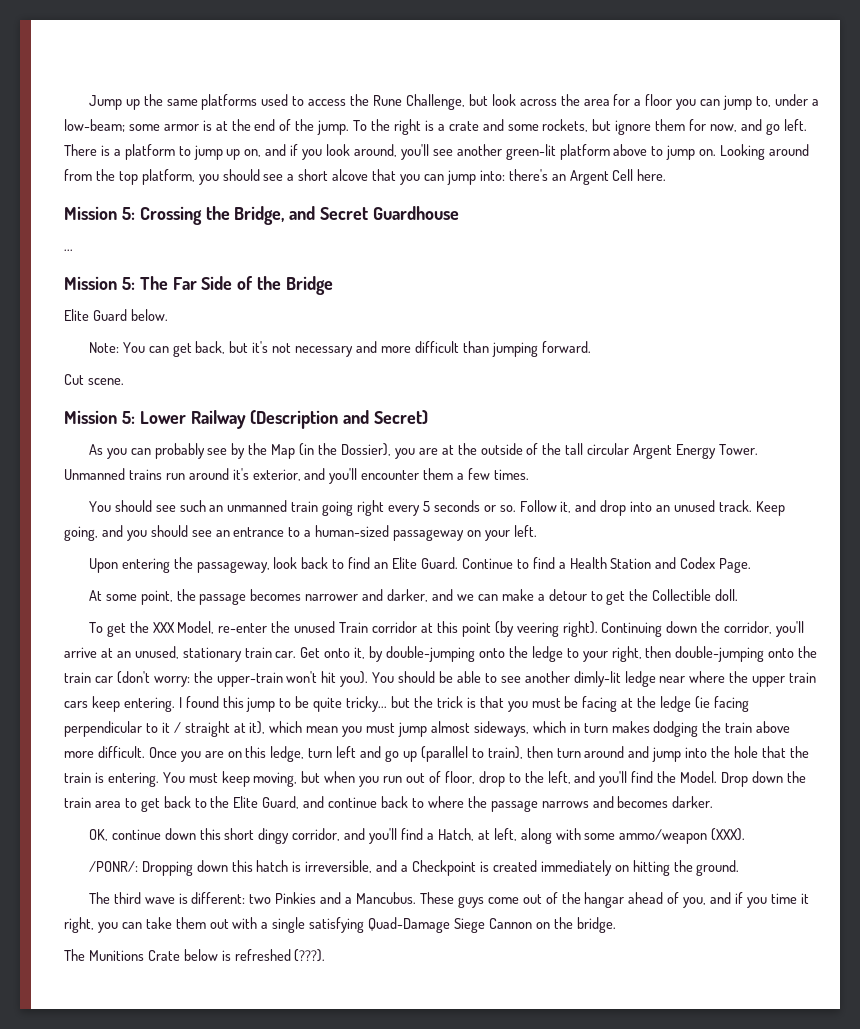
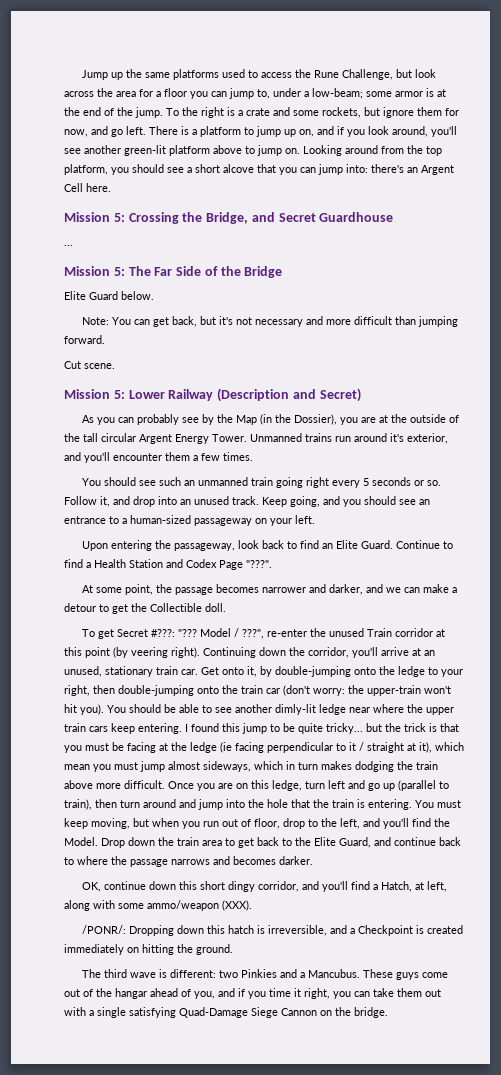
[719,558,752,573] Page. -> [219,560,272,570] Page "???".
[129,621,215,634] the XXX Model, -> [116,628,264,639] Secret #???: "??? Model / ???",
[64,949,326,962] // The Munitions Crate below is refreshed (???). -> (388, 1012) none

